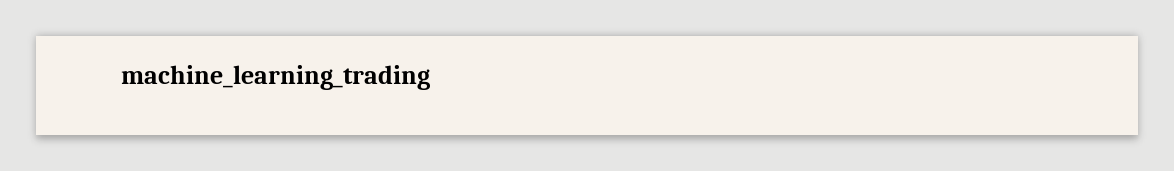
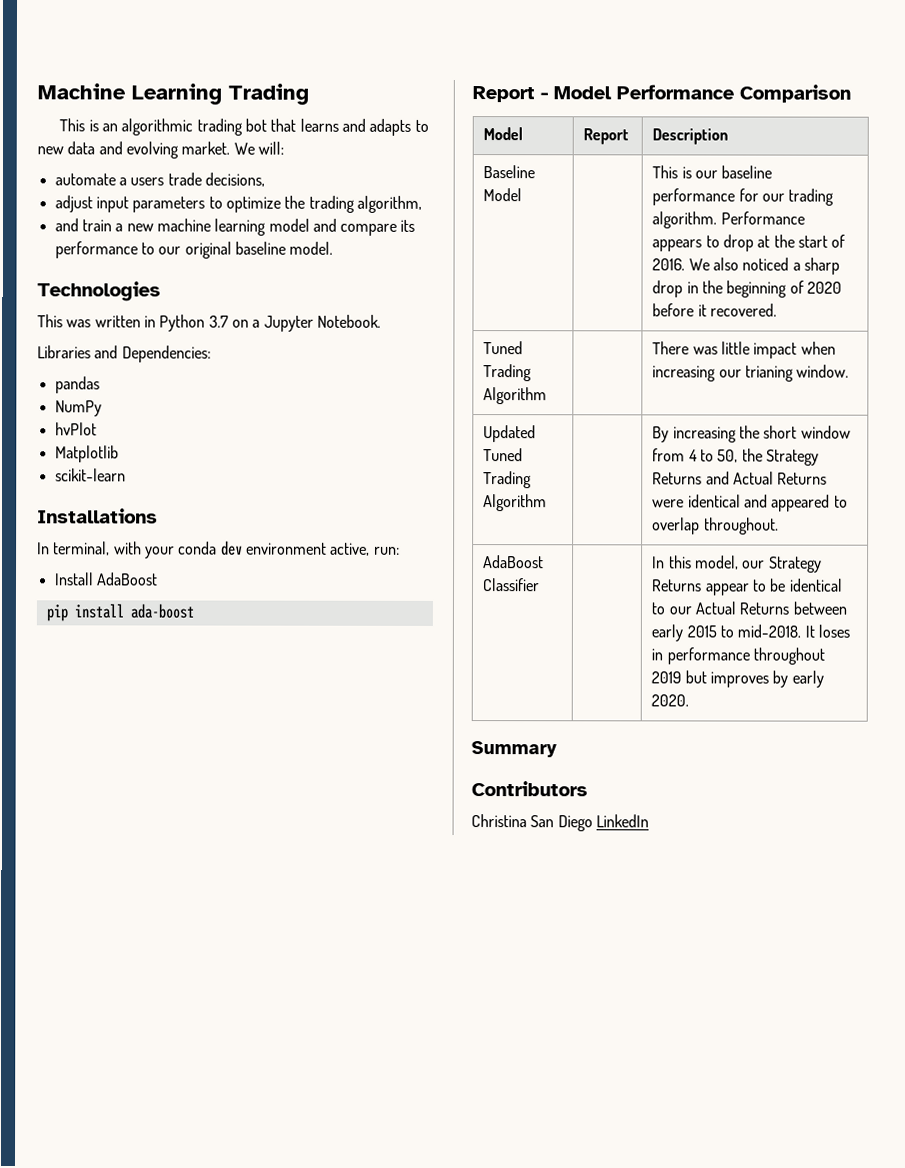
[121,65,430,90] machine_learning_trading -> [37,83,309,105] [59,118,429,136] [37,141,284,159] [54,172,265,187] [54,195,422,213] [54,218,416,236] [54,241,334,259] [37,281,161,302] [37,314,381,332] [37,345,211,363] [54,376,100,394] [54,400,102,417] [54,422,97,436] [54,445,119,463] [54,468,126,482] [37,508,158,524] [37,540,400,559] [53,572,158,586] [45,603,194,622] [472,84,851,103] [483,127,524,141] [583,128,630,145] [652,128,729,145] [483,165,536,179] [483,188,523,202] [652,165,773,179] [652,188,835,206] [652,211,805,229] [652,234,846,252] [652,257,840,275] [652,280,842,298] [652,303,778,317] [483,341,524,355] [483,364,533,382] [483,387,548,405] [652,341,836,359] [652,364,850,382] [483,425,537,443] [483,448,524,462] [483,471,533,489] [483,494,548,512] [652,425,851,443] [652,448,819,466] [652,471,828,485] [652,494,848,512] [652,517,779,535] [483,555,545,569] [482,578,541,592] [652,555,822,573] [651,578,843,596] [651,601,847,615] [651,624,850,642] [651,647,826,665] [651,670,824,688] [651,694,690,707] [471,741,557,758] [471,781,588,797] [471,814,649,832] Machine Learning Trading // This is an algorithmic trading bot that learns and adapts to new data and evolving market. We will: // automate a users trade decisions, // adjust input parameters to optimize the trading algorithm, // and train a new machine learning model and compare its performance to our original baseline model. // Technologies // This was written in Python 3.7 on a Jupyter Notebook. // Libraries and Dependencies: // pandas // NumPy // hvPlot // Matplotlib // scikit-learn // Installations // In terminal, with your conda dev environment active, run: // Install AdaBoost // pip install ada-boost // Report - Model Performance Comparison // Model | Report | Description // Baseline Model | | This is our baseline performance for our trading algorithm. Performance appears to drop at the start of 2016. We also noticed a sharp drop in the beginning of 2020 before it recovered. // Tuned Trading Algorithm | | There was little impact when increasing our trianing window. // Updated Tuned Trading Algorithm | | By increasing the short window from 4 to 50, the Strategy Returns and Actual Returns were identical and appeared to overlap throughout. // AdaBoost Classifier | | In this model, our Strategy Returns appear to be identical to our Actual Returns between early 2015 to mid-2018. It loses in performance throughout 2019 but improves by early 2020. // Summary // Contributors // Christina San Diego LinkedIn

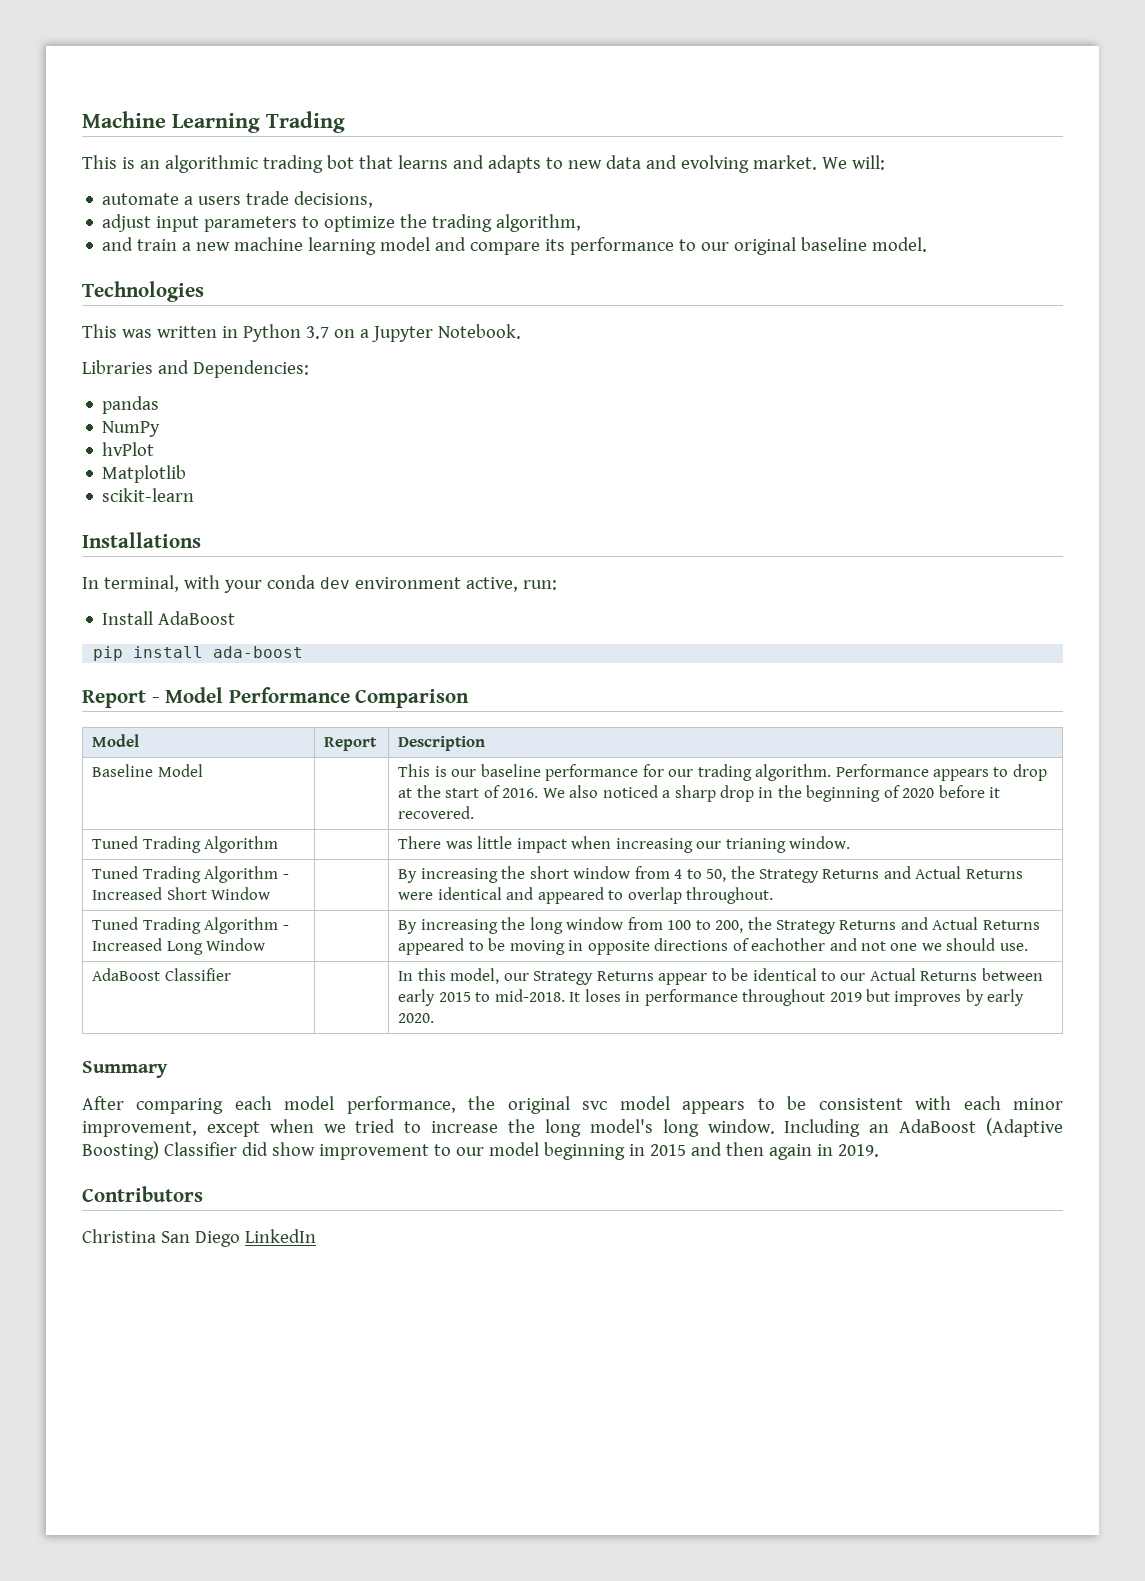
[483,425,537,443] [483,448,524,462] [483,471,533,489] [483,494,548,512] Updated Tuned Trading Algorithm -> [92,866,289,883] [92,887,271,900] Tuned Trading Algorithm - Increased Short Window
(779, 526) none -> [92,917,289,934] [92,938,266,955] [398,917,1040,934] [398,938,1028,955] // Tuned Trading Algorithm - Increased Long Window | | By increasing the long window from 100 to 200, the Strategy Returns and Actual Returns appeared to be moving in opposite directions of eachother and not one we should use.
(557, 749) none -> [82,1096,1064,1114] [82,1118,1063,1137] [82,1141,879,1160] // After comparing each model performance, the original svc model appears to be consistent with each minor improvement, except when we tried to increase the long model's long window. Including an AdaBoost (Adaptive Boosting) Classifier did show improvement to our model beginning in 2015 and then again in 2019.

